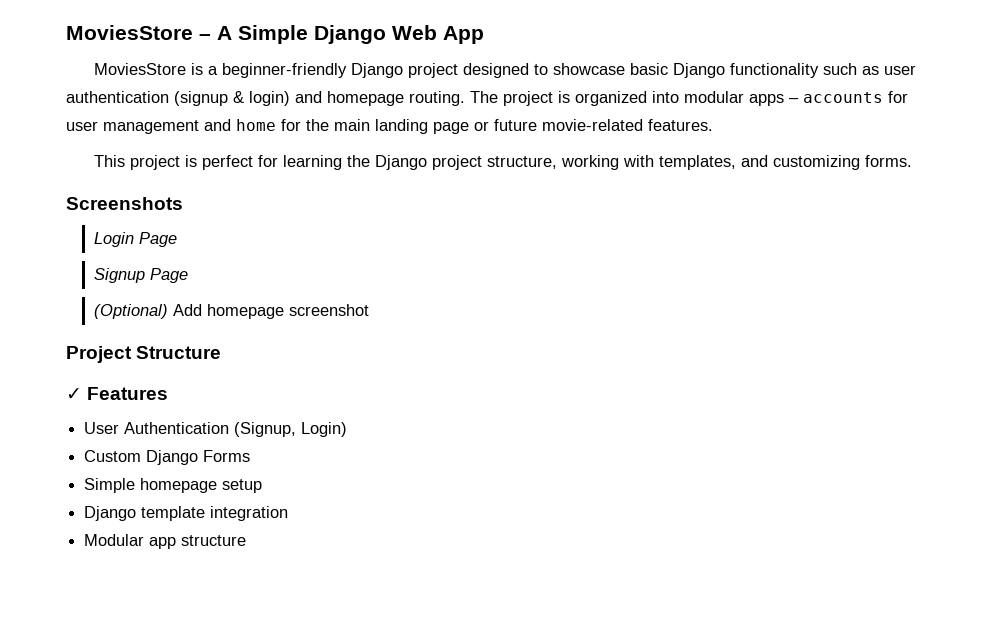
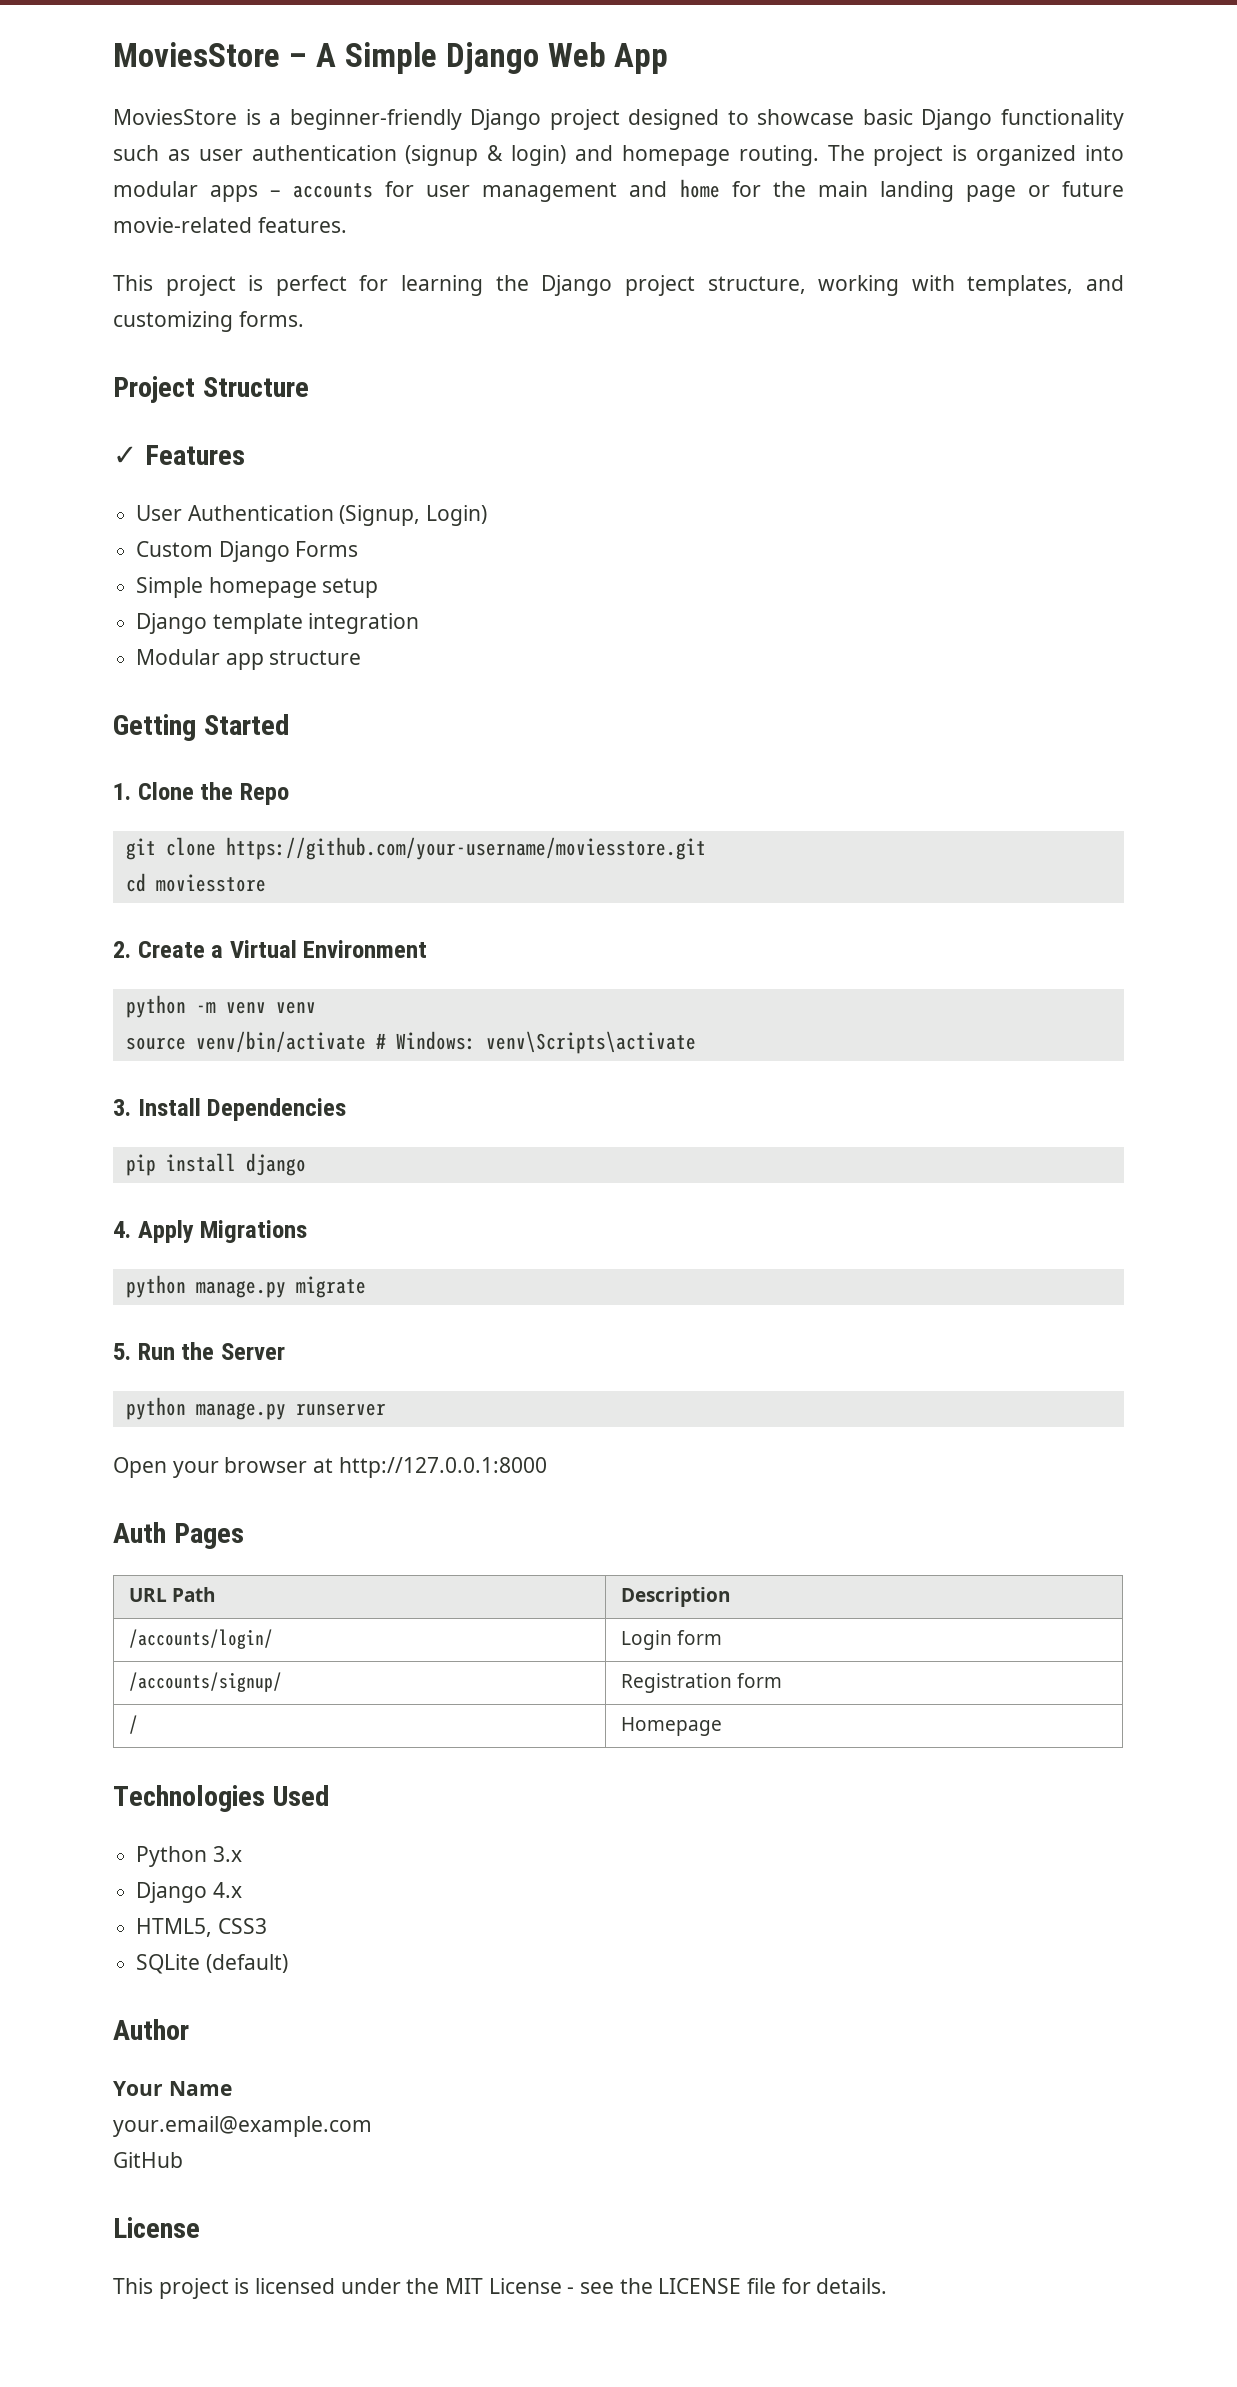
[66,197,183,210] [93,232,177,247] [93,268,188,283] [93,304,369,319] // Screenshots // Login Page // Signup Page // (Optional) Add homepage screenshot -> (304, 319) none
(247, 540) none -> [113,714,289,741] [113,782,289,805] [125,837,706,860] [125,873,266,892] [113,940,428,958] [125,995,316,1018] [125,1031,696,1054] [113,1098,347,1121] [125,1153,306,1176] [113,1220,308,1243] [125,1275,366,1298] [113,1342,285,1360] [125,1397,386,1420] [113,1457,547,1478] [113,1522,244,1549] [129,1587,216,1602] [621,1587,731,1607] [129,1629,274,1649] [621,1630,723,1650] [129,1672,283,1692] [621,1673,783,1693] [129,1715,139,1734] [621,1717,723,1736] [113,1785,329,1812] [136,1846,242,1867] [136,1882,242,1903] [136,1918,267,1937] [136,1954,288,1974] [113,2019,189,2040] [113,2081,232,2096] [113,2116,372,2137] [113,2152,183,2168] [113,2217,200,2238] [113,2278,888,2299] // Getting Started // 1. Clone the Repo // git clone https://github.com/your-username/moviesstore.git // cd moviesstore // 2. Create a Virtual Environment // python -m venv venv // source venv/bin/activate # Windows: venv\Scripts\activate // 3. Install Dependencies // pip install django // 4. Apply Migrations // python manage.py migrate // 5. Run the Server // python manage.py runserver // Open your browser at http://127.0.0.1:8000 // Auth Pages // URL Path | Description // /accounts/login/ | Login form // /accounts/signup/ | Registration form // / | Homepage // Technologies Used // Python 3.x // Django 4.x // HTML5, CSS3 // SQLite (default) // Author // Your Name // your.email@example.com // GitHub // License // This project is licensed under the MIT License - see the LICENSE file for details.

